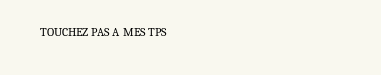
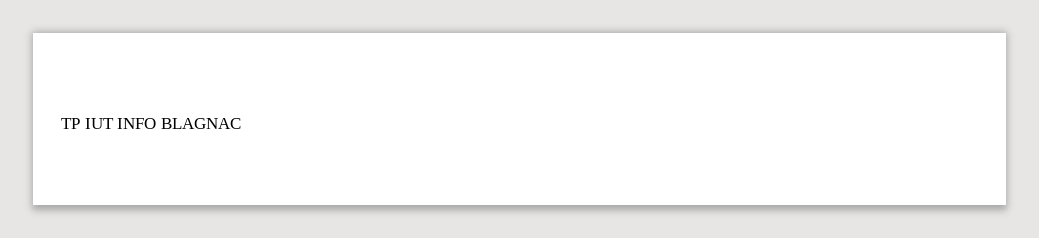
[40,28,167,36] TOUCHEZ PAS A MES TPS -> [61,118,241,129] TP IUT INFO BLAGNAC

